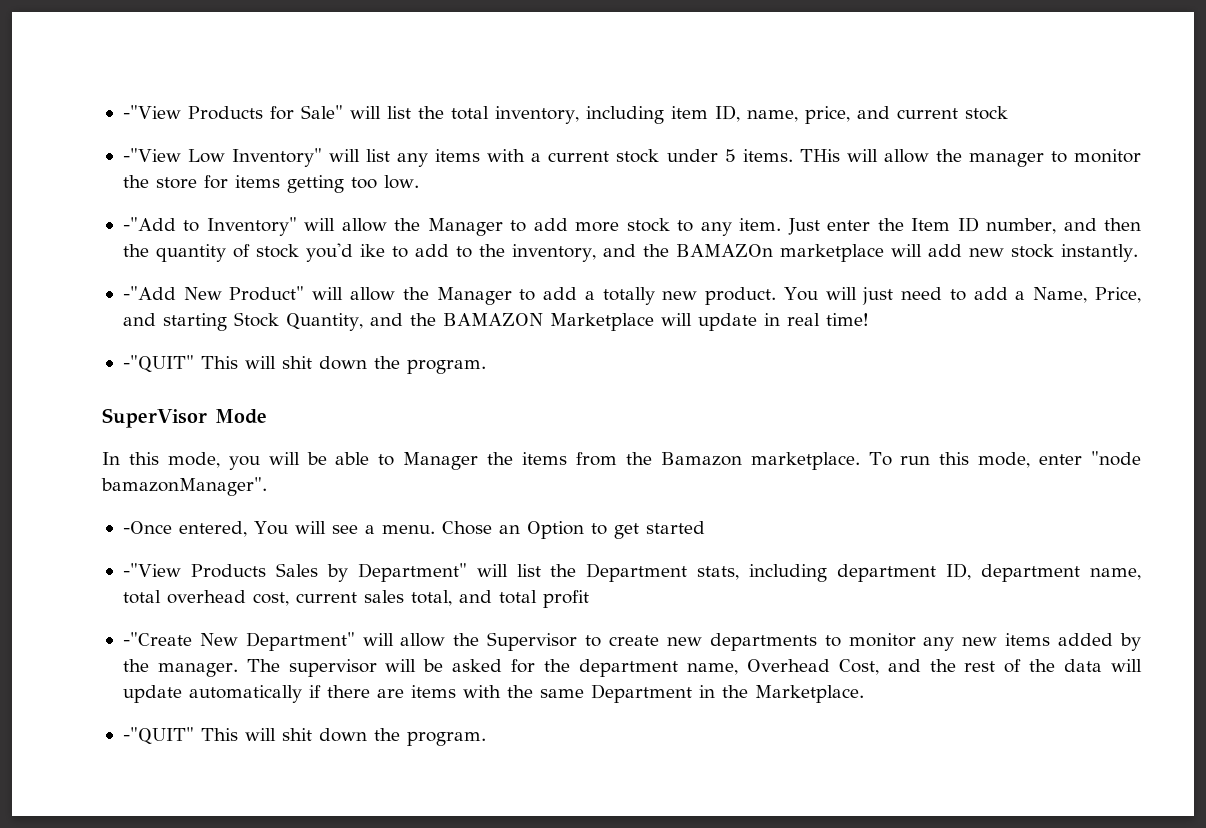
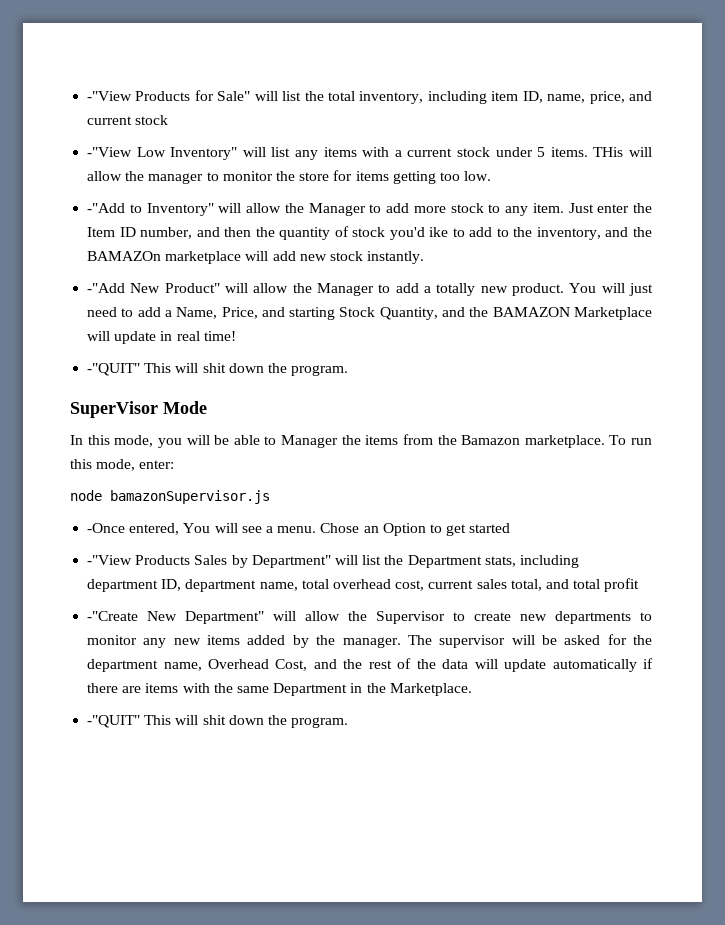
[1039,451,1142,466] [101,477,267,496] enter "node bamazonManager". -> [139,460,175,469] [70,490,270,504] enter: // node bamazonSupervisor.js

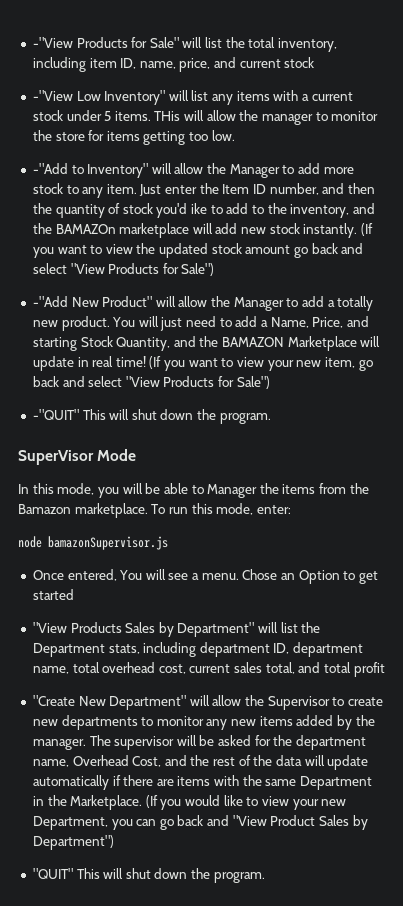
(425, 257) none -> [361,223,374,236] [32,243,364,258] [32,263,215,276] (If you want to view the updated stock amount go back and select "View Products for Sale")
[87,363,226,376] // -"QUIT" This will shit -> [149,356,373,371] [32,376,270,389] [32,409,157,420] (If you want to view your new item, go back and select "View Products for Sale") // -"QUIT" This will shut
[87,523,126,533] -Once -> [32,570,64,580] Once
[87,555,133,565] -"View -> [32,622,67,633] "View
[87,611,139,621] -"Create -> [32,695,75,706] "Create
[87,715,226,728] // -"QUIT" This will shit -> [145,795,347,810] [32,815,368,830] [32,835,114,850] [32,868,151,879] (If you would like to view your new Department, you can go back and "View Product Sales by Department") // "QUIT" This will shut

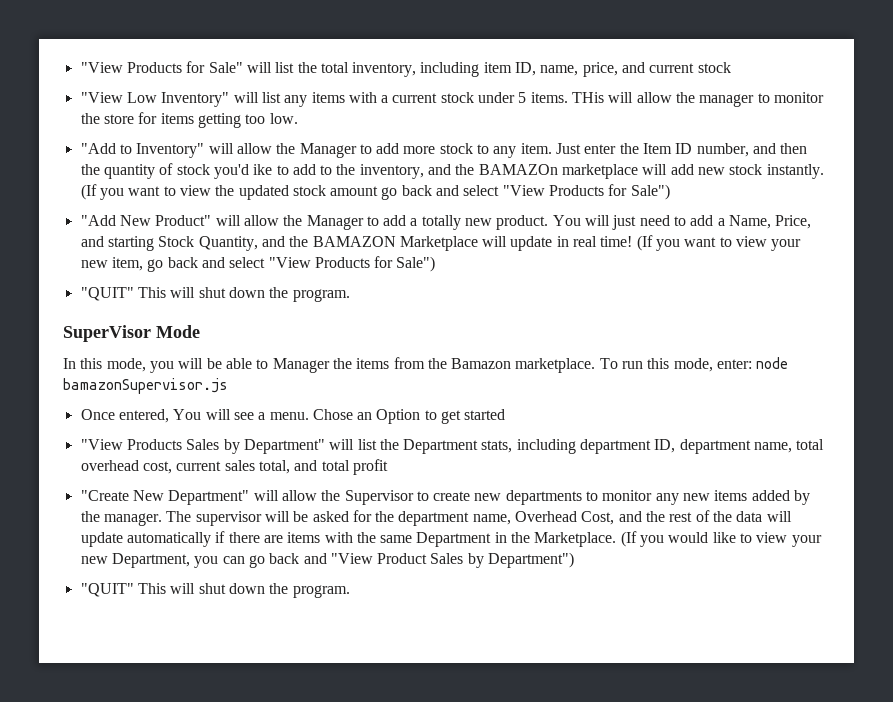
[32,37,73,48] -"View -> [80,62,123,73] "View
[32,90,73,101] -"View -> [80,92,123,103] "View
[32,163,68,174] -"Add -> [80,143,116,154] "Add
[32,296,68,307] -"Add -> [80,215,116,226] "Add
[32,409,79,420] -"QUIT" -> [80,287,134,301] "QUIT"
(291, 509) // -> (753, 364) none

